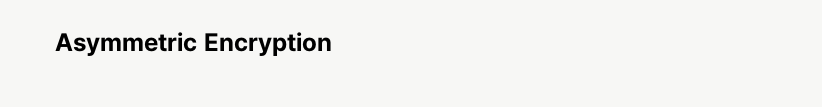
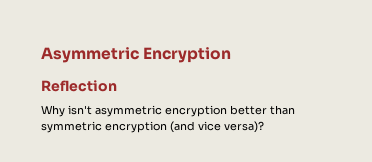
(332, 44) none -> [41,80,117,92] [41,105,295,117] [41,121,264,133] // Reflection // Why isn't asymmetric encryption better than symmetric encryption (and vice versa)?

